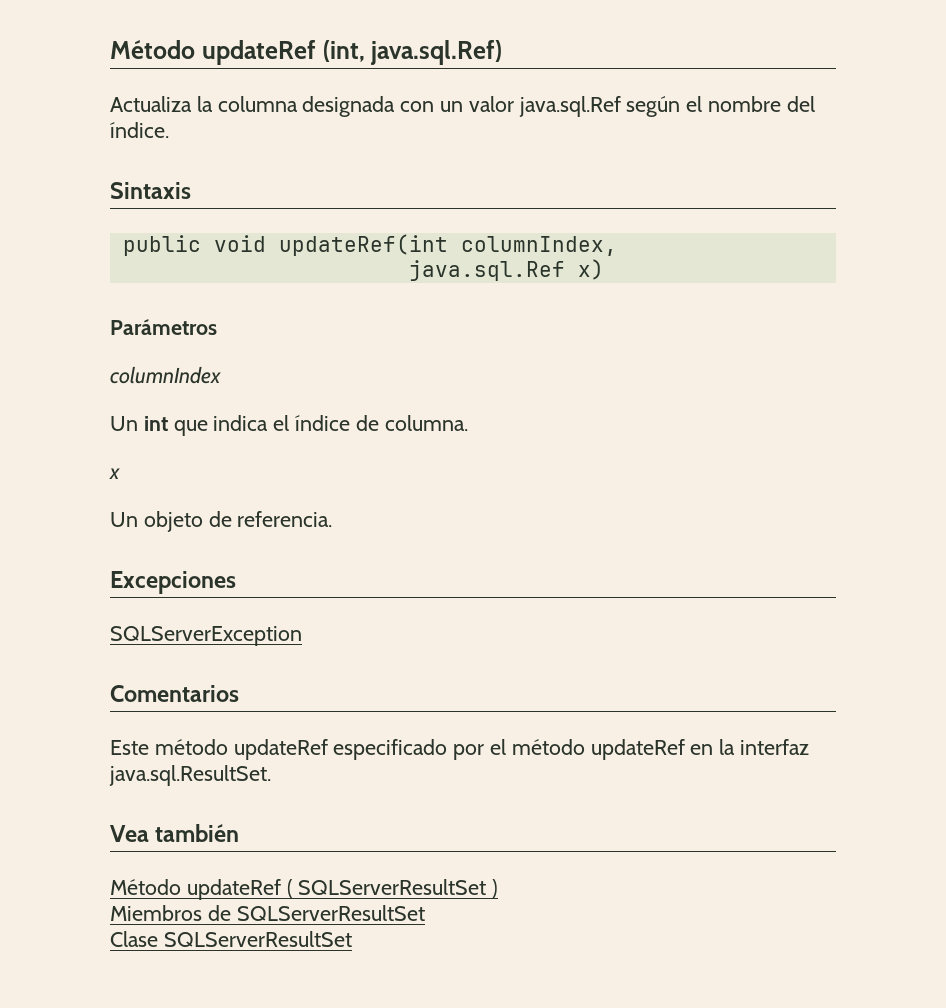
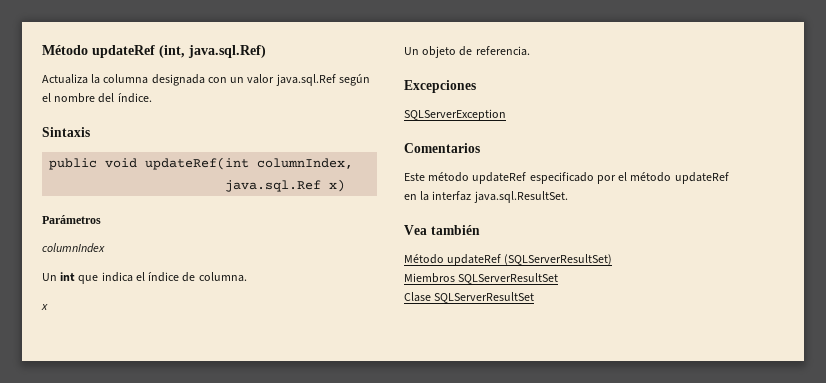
[286,879,499,898] ( SQLServerResultSet ) -> [504,254,613,265] (SQLServerResultSet)
[207,905,231,921] de -> (455, 278) none

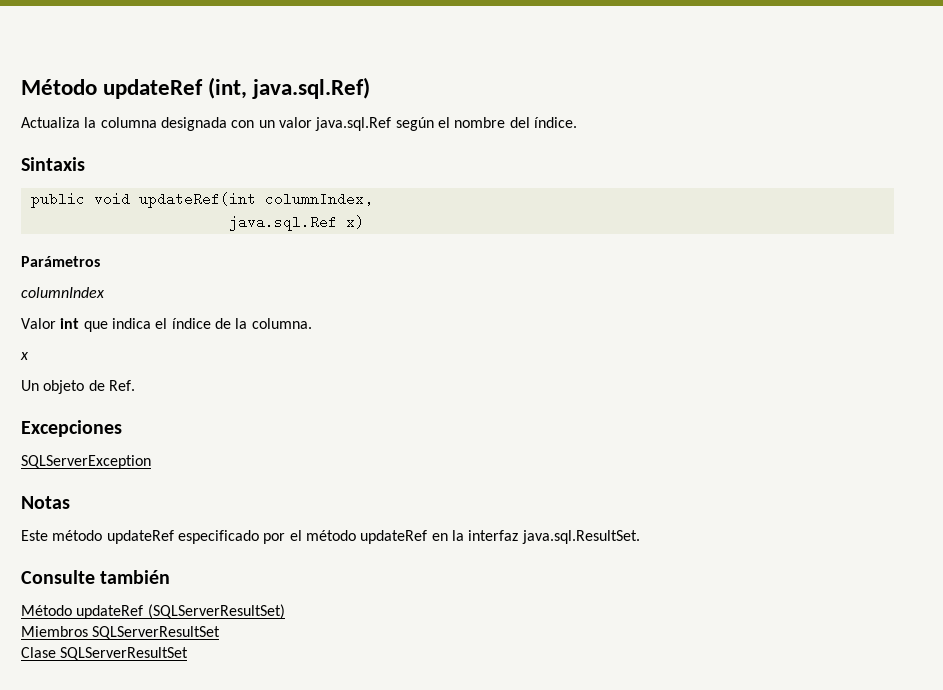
[42,273,57,281] Un -> [21,318,56,329] Valor
(196, 277) none -> [235,318,248,329] la
[475,46,530,56] referencia. -> [108,380,135,391] Ref.
[404,143,480,153] Comentarios -> [21,496,70,509] Notas
[404,225,427,235] Vea -> [21,570,95,584] Consulte

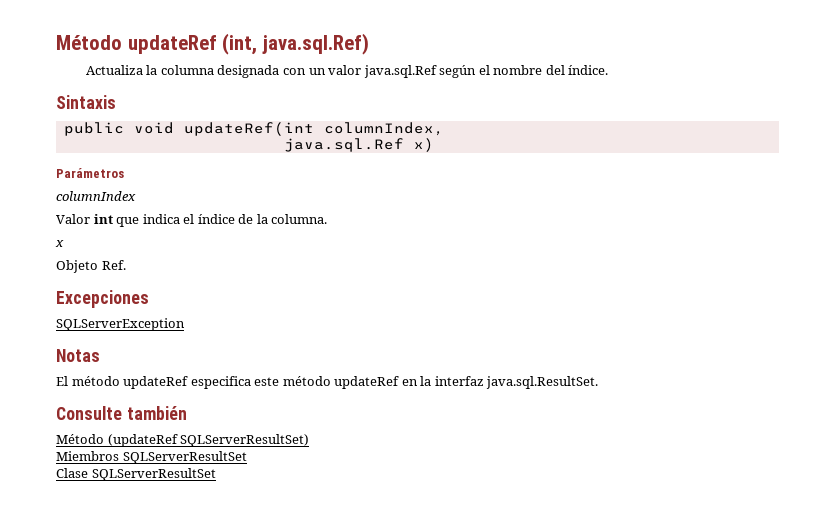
[21,380,105,394] Un objeto de -> [56,260,98,273] Objeto
[21,530,302,544] Este método updateRef especificado por el -> [56,376,280,389] El método updateRef especifica este
[76,604,285,619] updateRef (SQLServerResultSet) -> [107,434,310,447] (updateRef SQLServerResultSet)

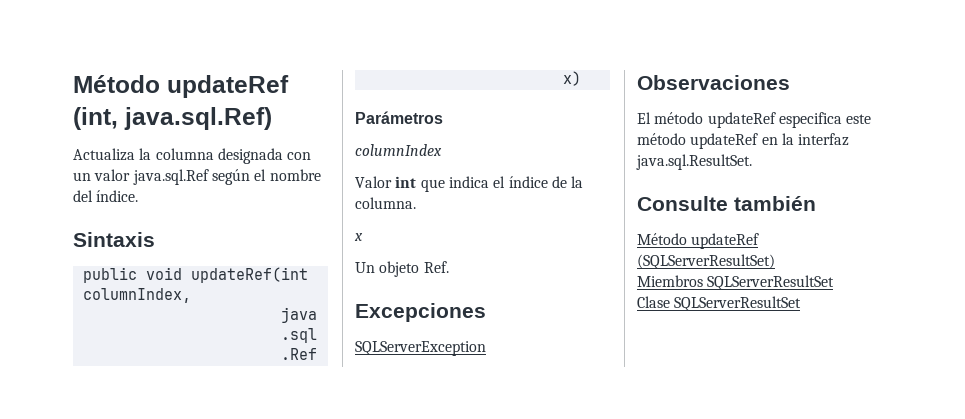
[56,260,98,273] Objeto -> [355,261,420,277] Un objeto
[56,349,100,362] Notas -> [637,75,790,90] Observaciones
[107,434,310,447] (updateRef SQLServerResultSet) -> [691,233,760,249] [637,254,775,269] updateRef (SQLServerResultSet)

